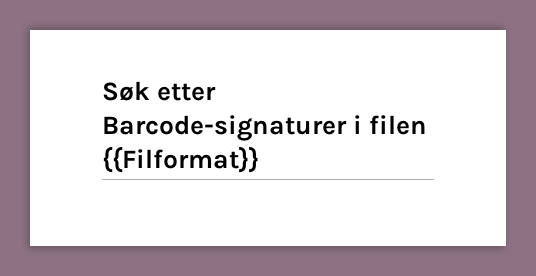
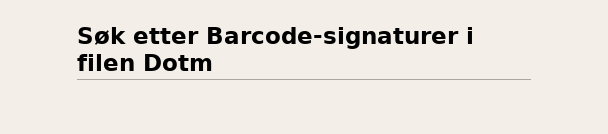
[102,146,259,173] {{Filformat}} -> [143,54,213,71] Dotm

